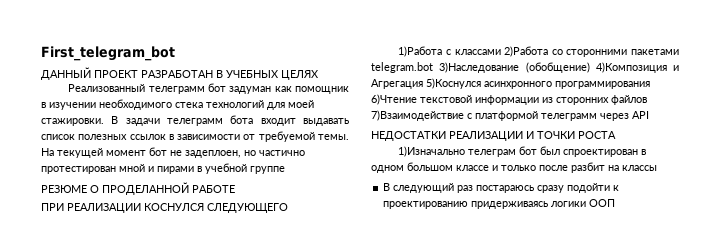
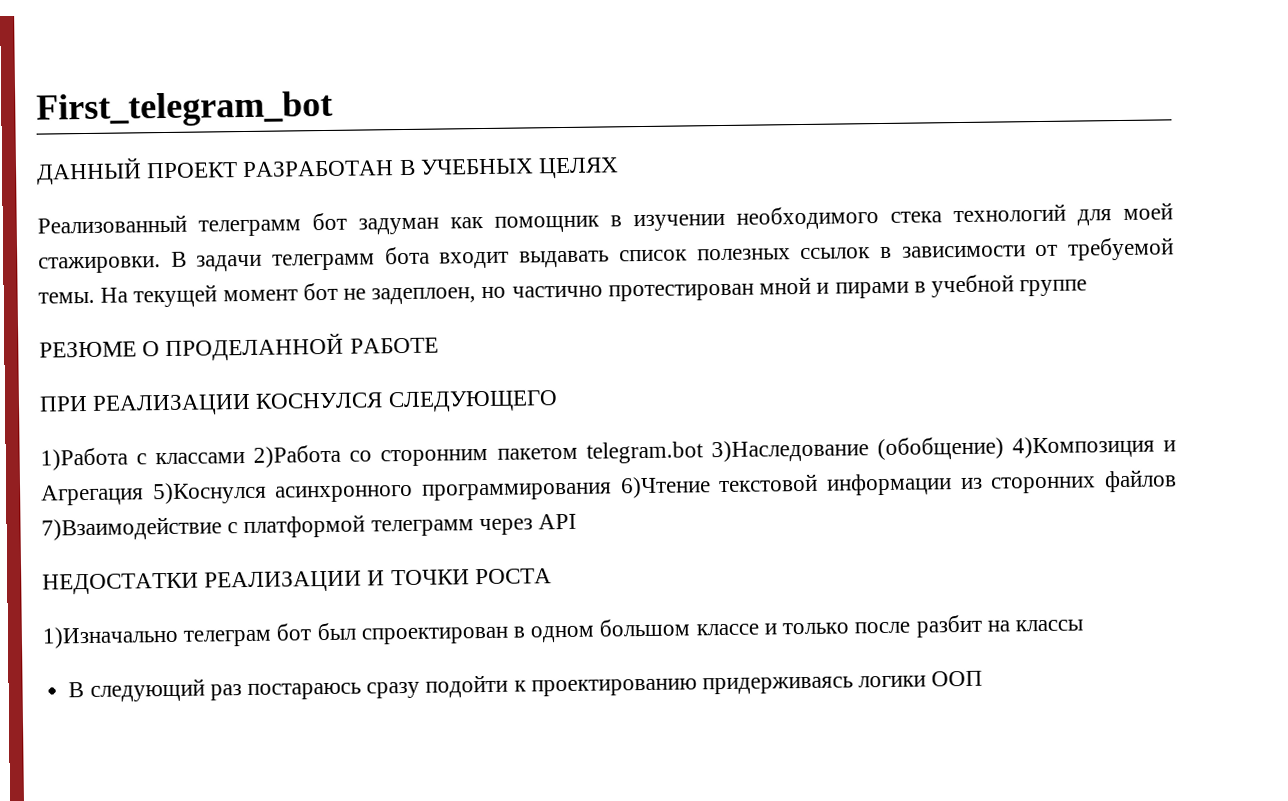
[566,49,679,57] сторонними пакетами -> [380,447,578,467] сторонним пакетом

